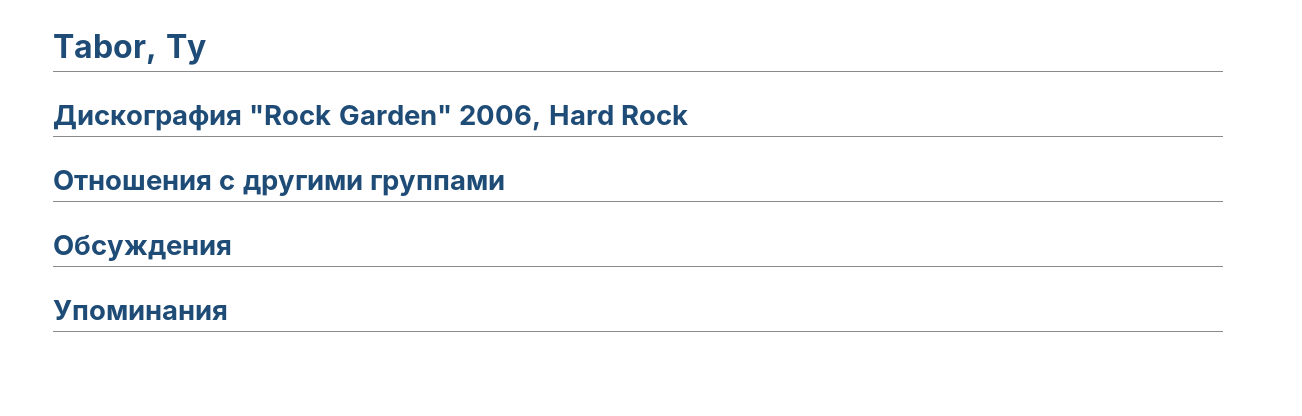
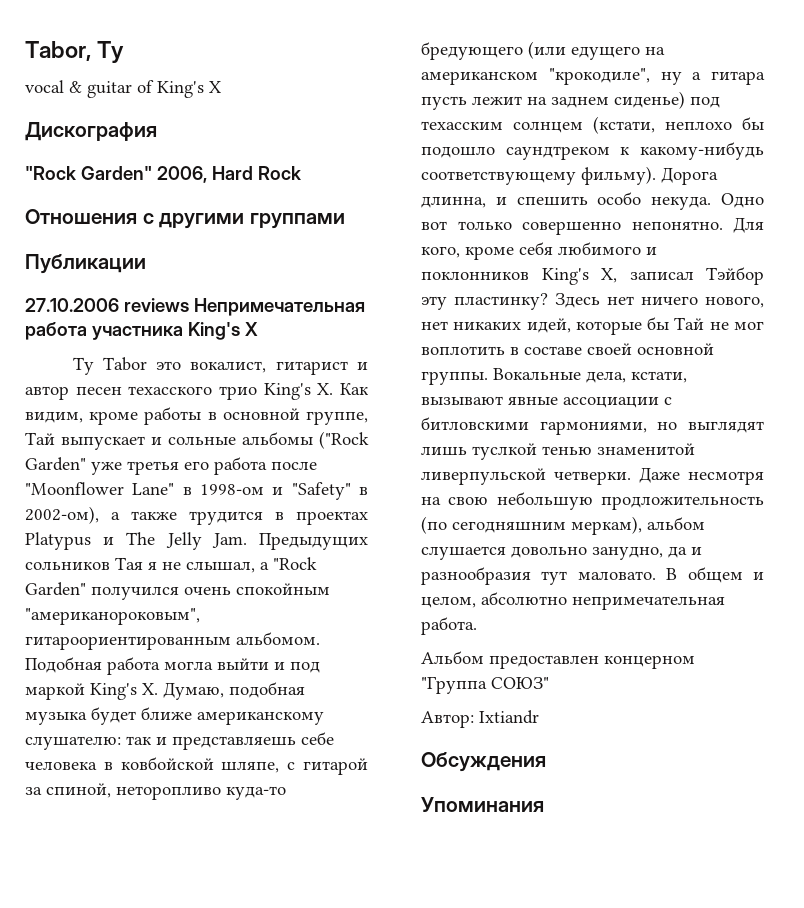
(206, 49) none -> [25,80,221,98] // vocal & guitar of King's X
(242, 118) none -> (157, 131) //
(506, 185) none -> [25,254,146,274] [25,298,365,316] [25,322,258,340] [72,357,368,375] [25,383,369,400] [25,407,368,425] [25,431,369,450] [25,457,317,475] [25,482,368,500] [25,506,368,525] [25,532,368,550] [25,557,317,573] [25,582,330,600] [25,608,200,625] [25,632,320,650] [25,657,320,675] [25,682,305,700] [25,707,324,725] [25,732,334,750] [25,757,368,775] [25,783,286,800] [421,41,665,60] [421,68,765,85] [421,91,720,110] [421,116,764,134] [421,142,764,160] [421,166,718,185] [421,192,764,210] [421,217,764,235] [421,242,657,260] [421,267,764,285] [421,293,764,310] [421,317,764,335] [421,343,714,355] [421,368,687,385] [421,396,672,408] [421,417,764,435] [421,443,695,460] [421,467,764,485] [421,492,764,510] [421,516,705,535] [421,546,702,560] [421,567,764,585] [421,592,725,610] [421,617,477,635] [421,651,695,669] [421,676,549,694] [421,710,539,728] // Публикации // 27.10.2006 reviews Непримечательная работа участника King's X // Ty Tabor это вокалист, гитарист и автор песен техасского трио King's X. Как видим, кроме работы в основной группе, Тай выпускает и сольные альбомы ("Rock Garden" уже третья его работа после "Moonflower Lane" в 1998-ом и "Safety" в 2002-ом), а также трудится в проектах Platypus и The Jelly Jam. Предыдущих сольников Тая я не слышал, а "Rock Garden" получился очень спокойным "американороковым", гитароориентированным альбомом. Подобная работа могла выйти и под маркой King's X. Думаю, подобная музыка будет ближе американскому слушателю: так и представляешь себе человека в ковбойской шляпе, с гитарой за спиной, неторопливо куда-то бредующего (или едущего на американском "крокодиле", ну а гитара пусть лежит на заднем сиденье) под техасским солнцем (кстати, неплохо бы подошло саундтреком к какому-нибудь соответствующему фильму). Дорога длинна, и спешить особо некуда. Одно вот только совершенно непонятно. Для кого, кроме себя любимого и поклонников King's X, записал Тэйбор эту пластинку? Здесь нет ничего нового, нет никаких идей, которые бы Тай не мог воплотить в составе своей основной группы. Вокальные дела, кстати, вызывают явные ассоциации с битловскими гармониями, но выглядят лишь туслкой тенью знаменитой ливерпульской четверки. Даже несмотря на свою небольшую продложительность (по сегодняшним меркам), альбом слушается довольно занудно, да и разнообразия тут маловато. В общем и целом, абсолютно непримечательная работа. // Альбом предоставлен концерном "Группа СОЮЗ" // Автор: Ixtiandr

